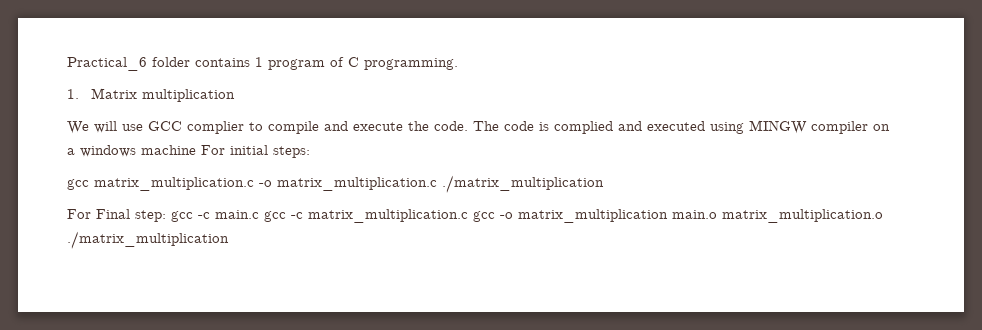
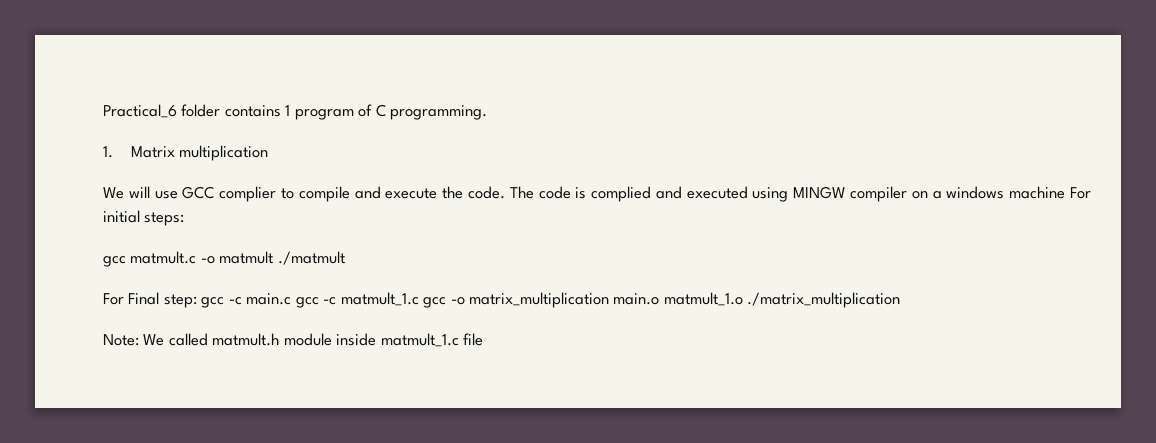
[94,175,604,193] matrix_multiplication.c -o matrix_multiplication.c ./matrix_multiplication -> [130,251,345,265] matmult.c -o matmult ./matmult
[308,209,468,223] matrix_multiplication.c -> [340,292,419,306] matmult_1.c
[722,209,883,223] [67,231,229,249] matrix_multiplication.o ./matrix_multiplication -> [663,292,901,308] [103,333,484,347] matmult_1.o ./matrix_multiplication // Note: We called matmult.h module inside matmult_1.c file

